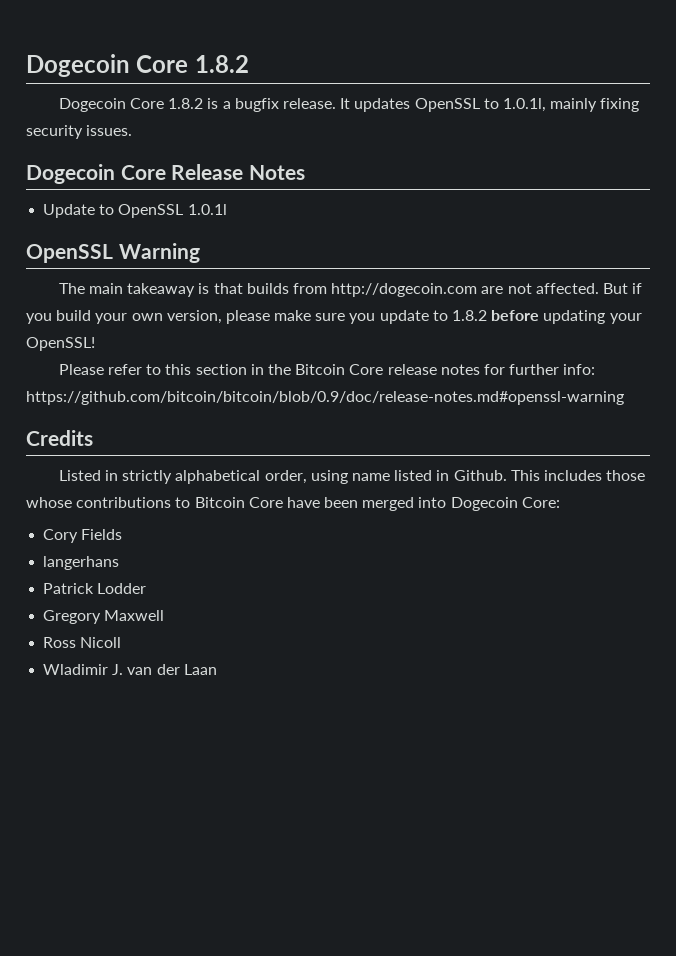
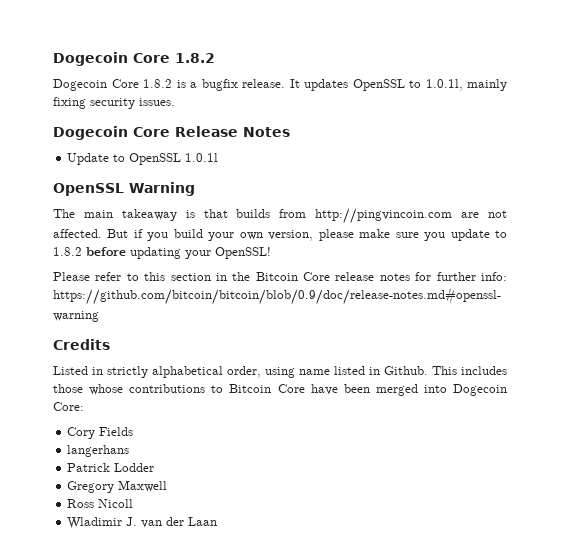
[331,283,478,297] http://dogecoin.com -> [315,208,453,224] http://pingvincoin.com

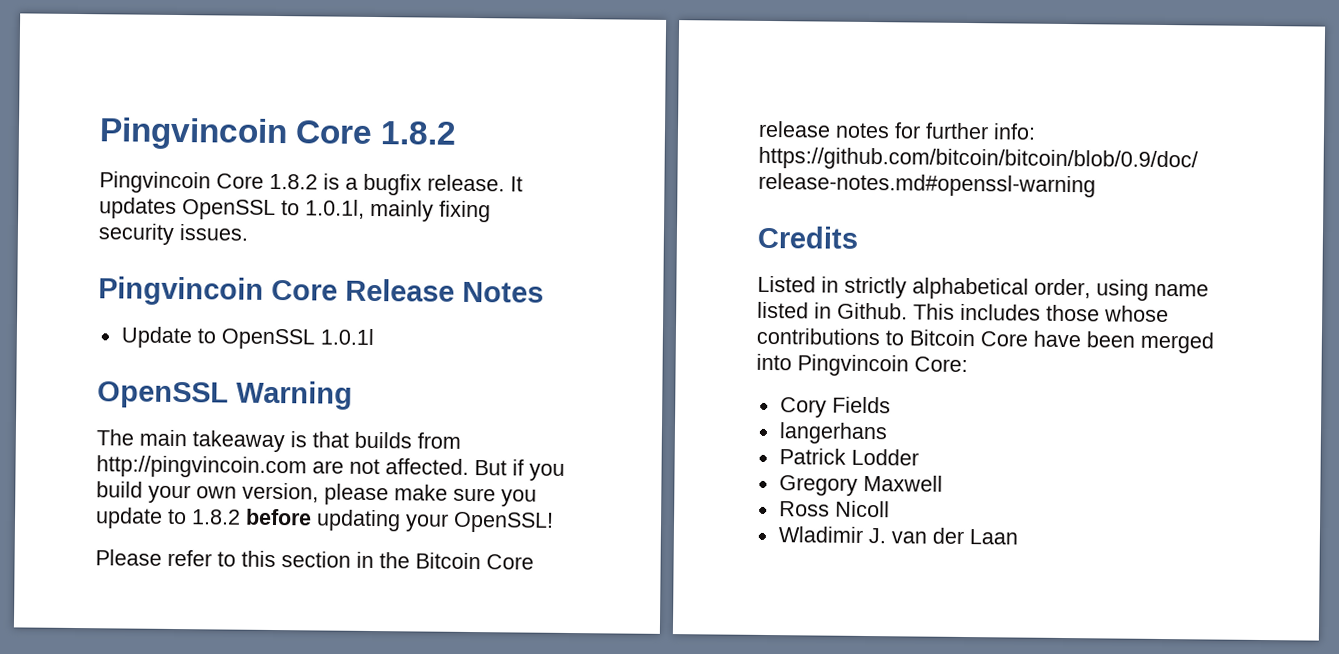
[53,52,128,66] Dogecoin -> [99,117,288,151] Pingvincoin
[53,79,107,91] Dogecoin -> [99,171,211,194] Pingvincoin
[53,126,128,140] Dogecoin -> [98,276,264,306] Pingvincoin
[453,384,508,396] Dogecoin -> [797,354,909,377] Pingvincoin

